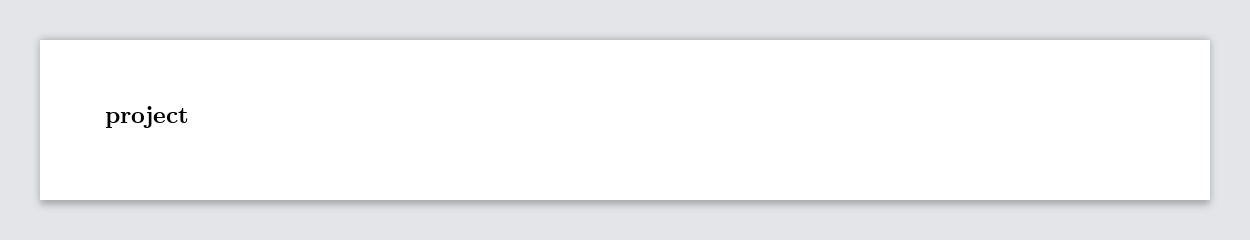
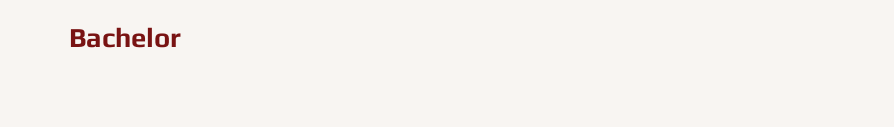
[105,106,189,128] project -> [69,27,181,48] Bachelor

